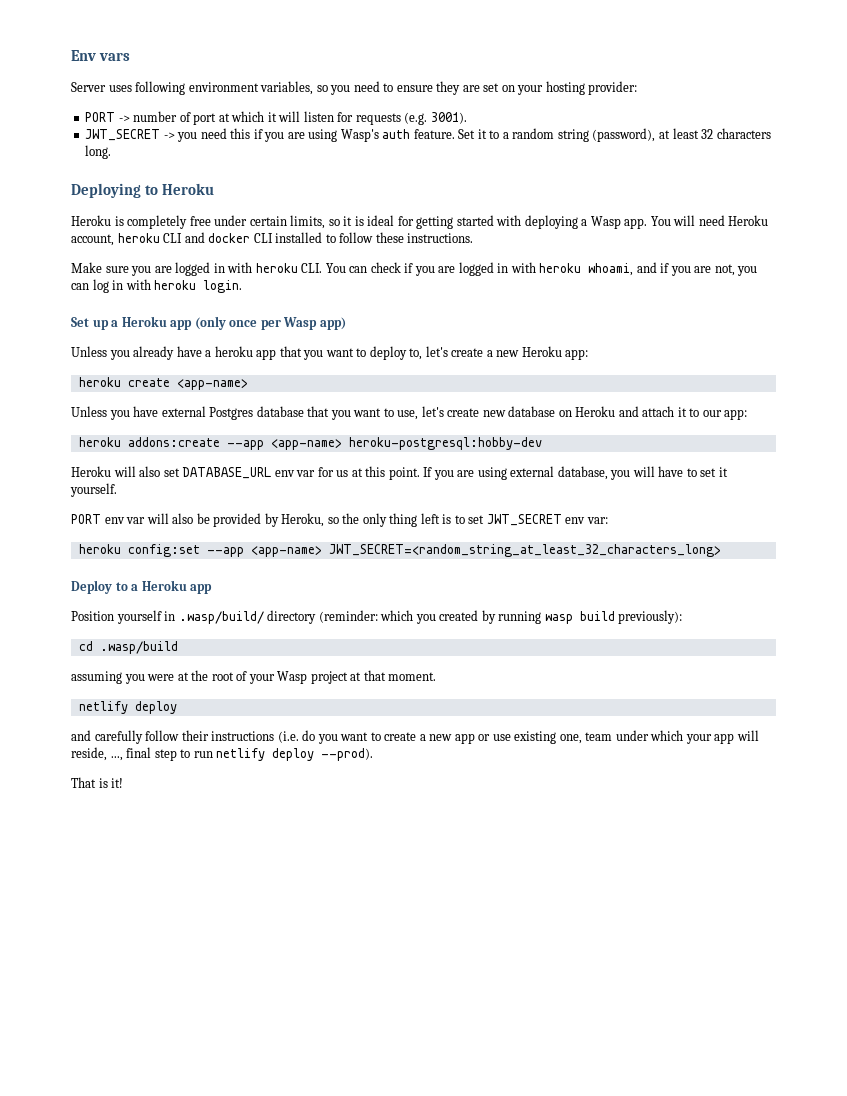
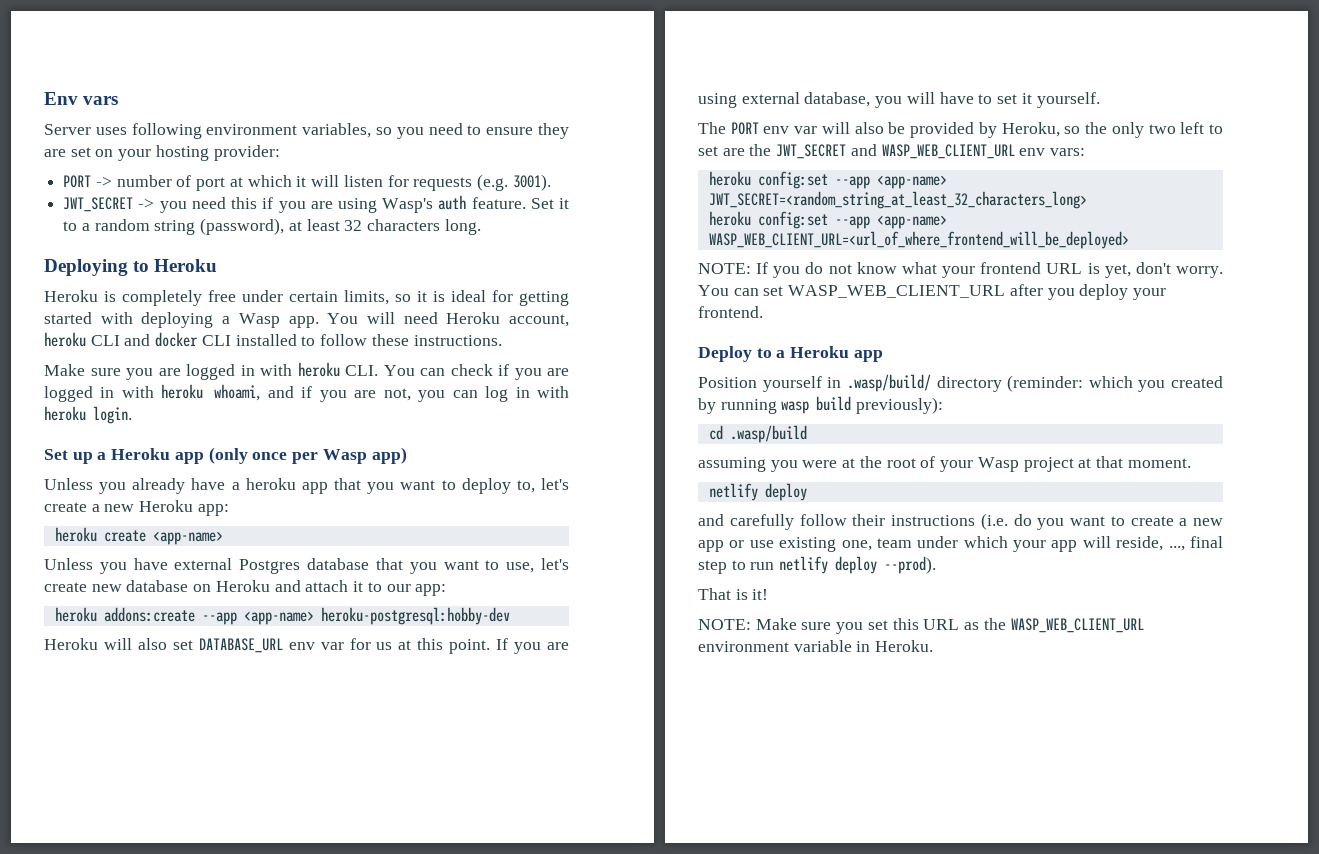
(117, 490) none -> [698,122,726,134] The
[389,513,608,527] thing left is to set JWT_SECRET env var: -> [1148,122,1224,134] [698,144,1086,159] two left to set are the JWT_SECRET and WASP_WEB_CLIENT_URL env vars:
(721, 550) none -> [708,211,947,229] [708,231,1129,249] [698,262,1223,278] [698,284,1167,300] [698,306,763,318] // heroku config:set --app <app-name> WASP_WEB_CLIENT_URL=<url_of_where_frontend_will_be_deployed> // NOTE: If you do not know what your frontend URL is yet, don't worry. You can set WASP_WEB_CLIENT_URL after you deploy your frontend.
(124, 783) none -> [698,618,1144,634] [698,640,934,652] // NOTE: Make sure you set this URL as the WASP_WEB_CLIENT_URL environment variable in Heroku.

